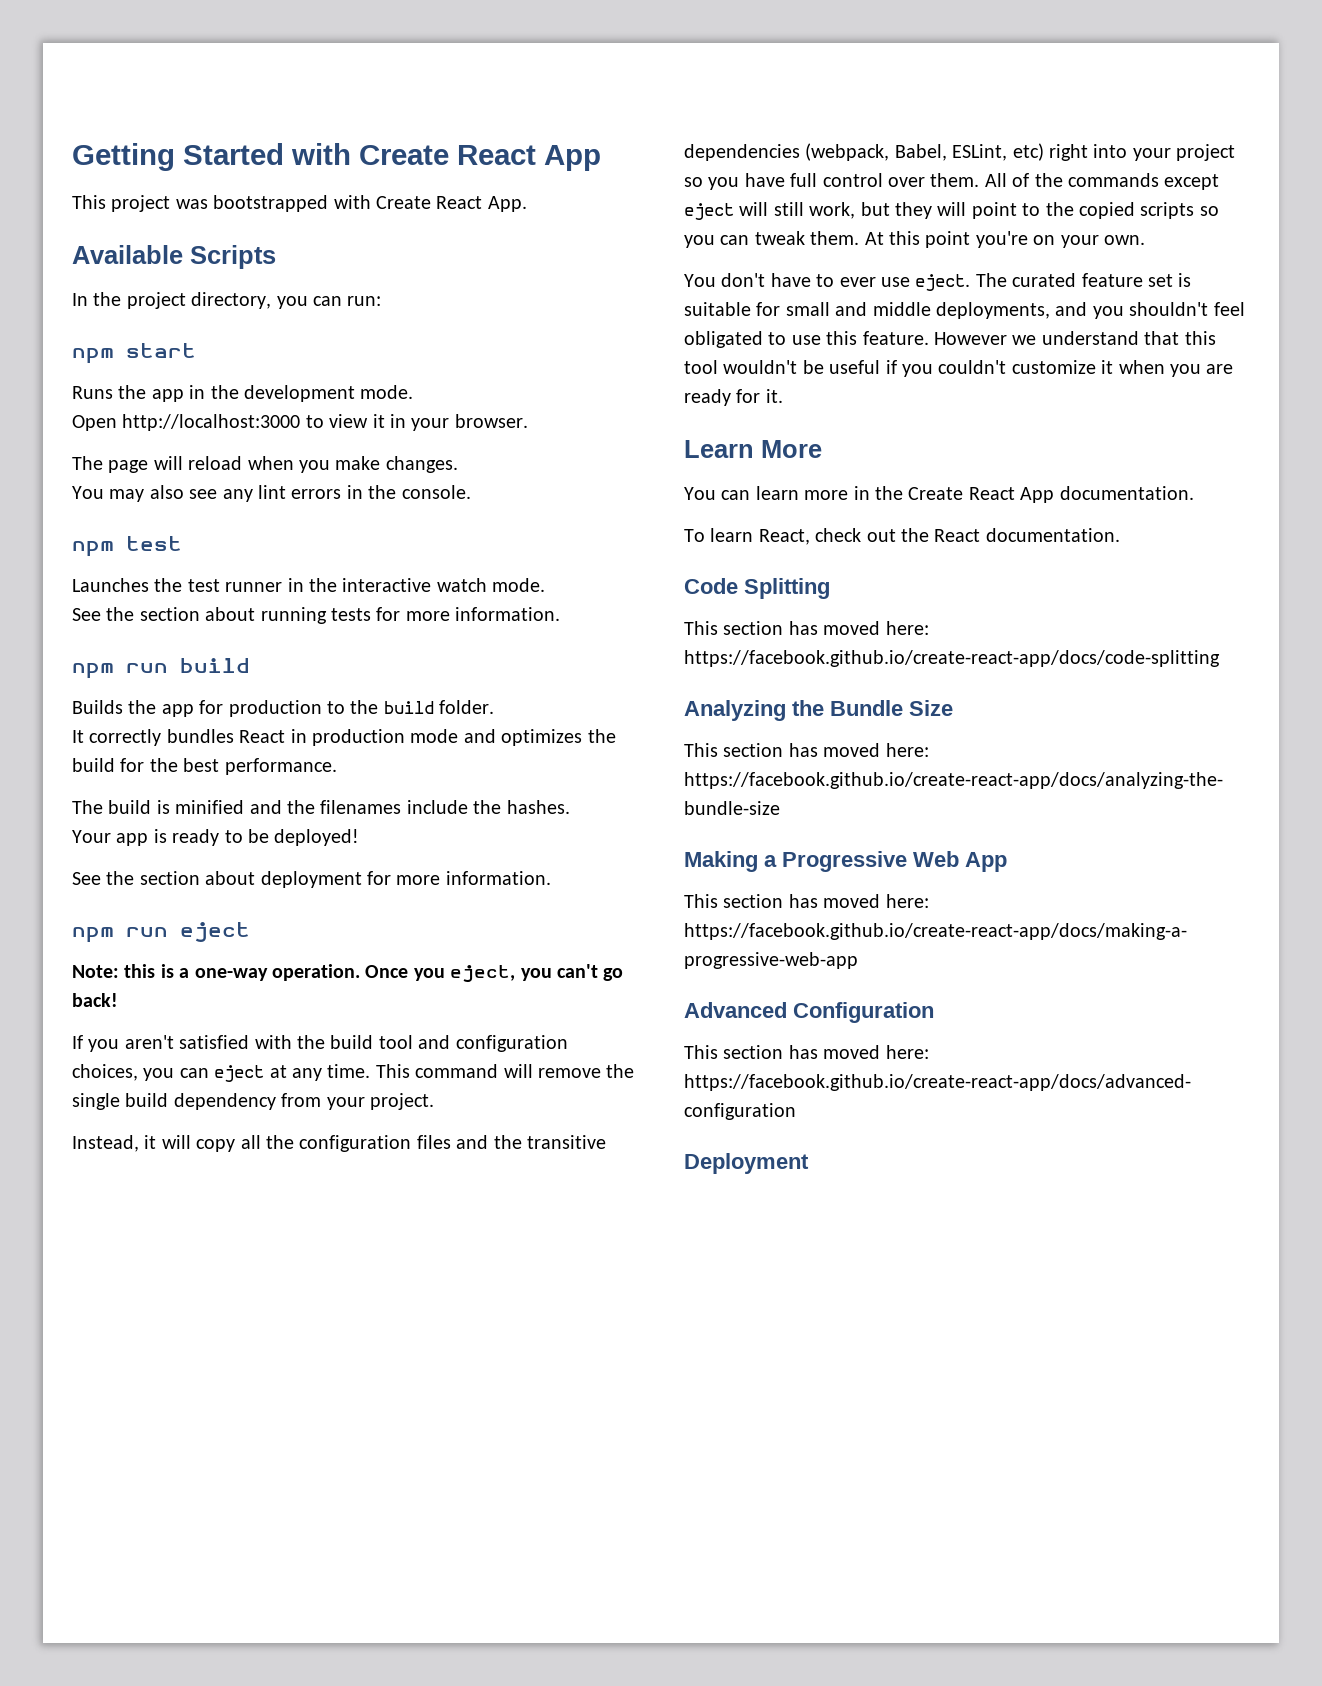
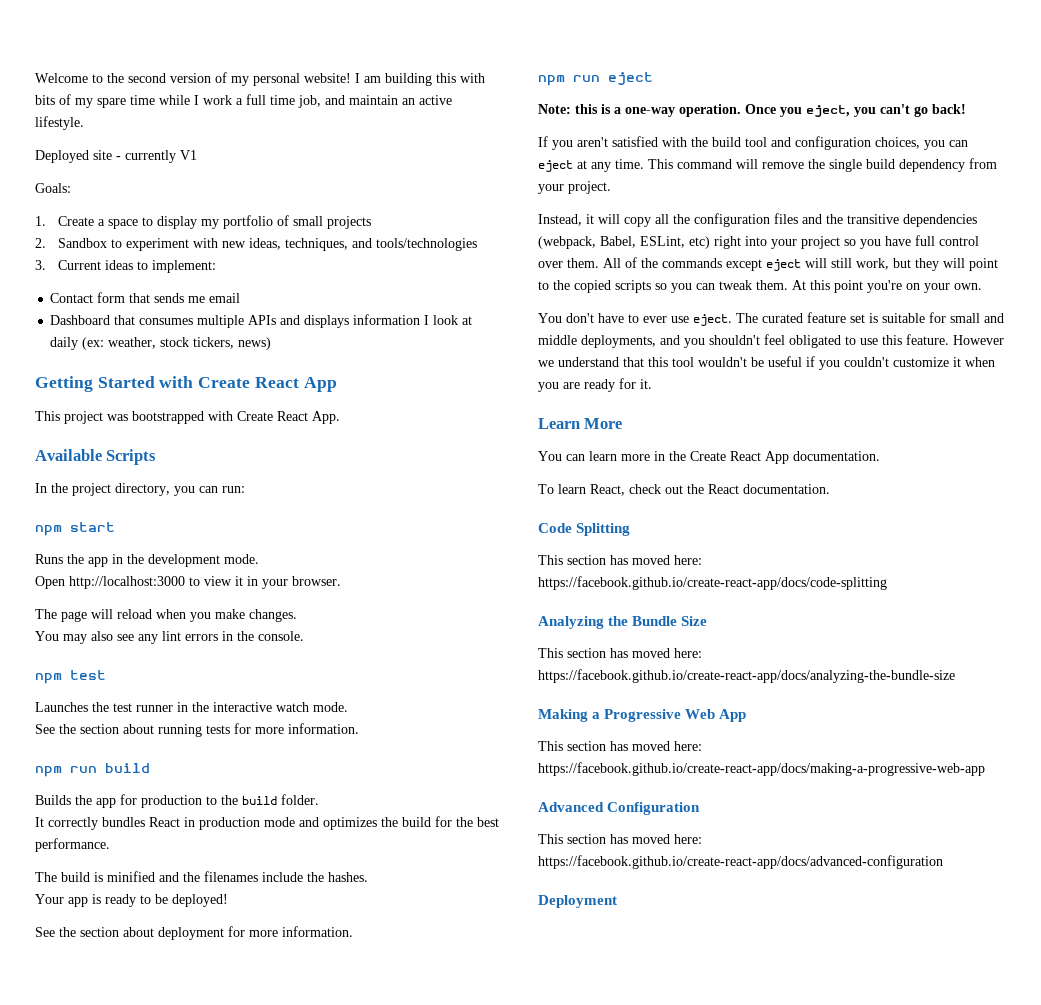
(72, 157) none -> [35,72,485,86] [35,94,452,108] [35,116,84,130] [35,150,197,163] [35,183,71,193] [35,215,371,229] [35,238,477,251] [35,260,216,273] [50,292,241,303] [50,314,473,328] [50,337,272,350] Welcome to the second version of my personal website! I am building this with bits of my spare time while I work a full time job, and maintain an active lifestyle. // Deployed site - currently V1 // Goals: // 1. Create a space to display my portfolio of small projects // 2. Sandbox to experiment with new ideas, techniques, and tools/technologies // 3. Current ideas to implement: // Contact form that sends me email // Dashboard that consumes multiple APIs and displays information I look at daily (ex: weather, stock tickers, news) //

